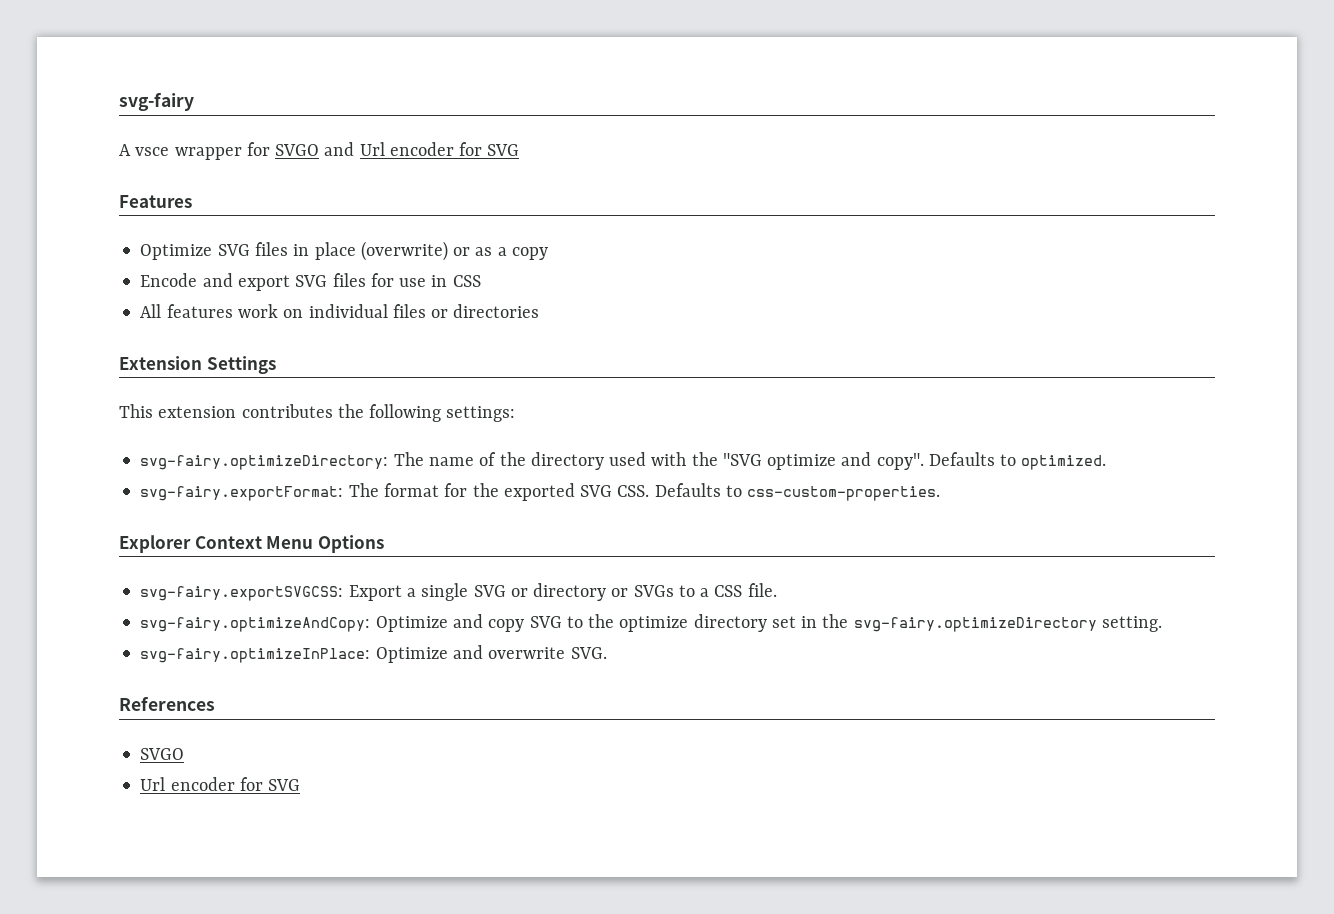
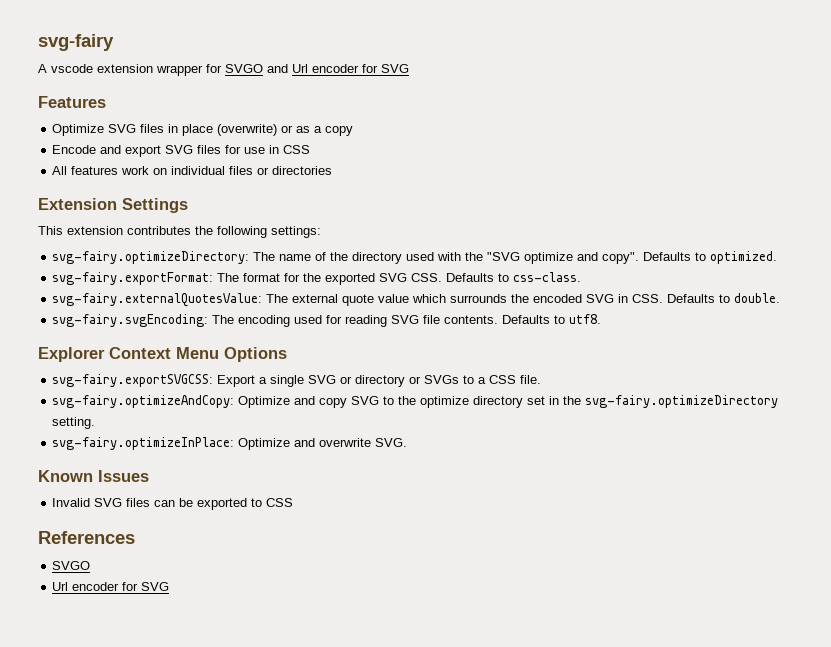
[135,147,170,156] vsce -> [51,64,153,73] vscode extension
[747,486,941,501] css-custom-properties. -> [513,272,582,282] [52,293,781,307] [52,314,602,327] css-class. // svg-fairy.externalQuotesValue: The external quote value which surrounds the encoded SVG in CSS. Defaults to double. // svg-fairy.svgEncoding: The encoding used for reading SVG file contents. Defaults to utf8.
(607, 653) none -> [38,470,149,482] [52,498,294,510] // Known Issues // Invalid SVG files can be exported to CSS

